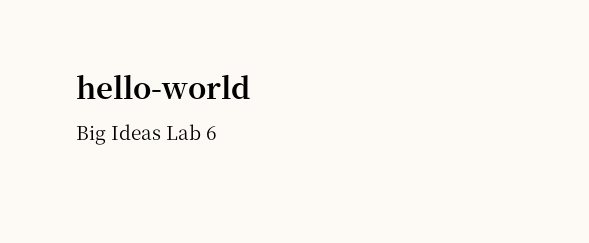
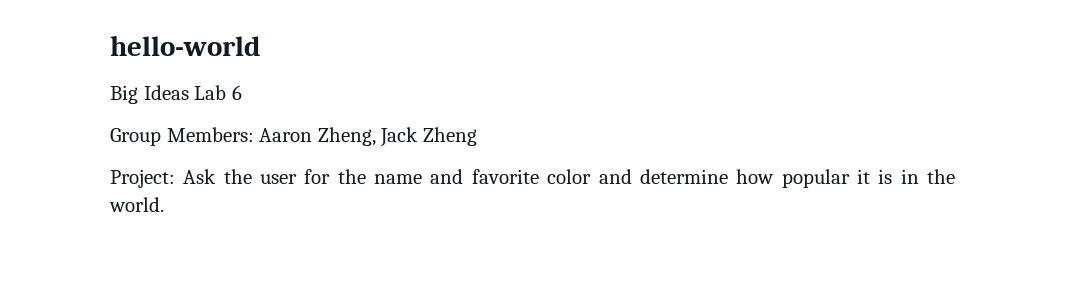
(218, 133) none -> [110,127,477,147] [110,169,956,188] [109,197,164,212] // Group Members: Aaron Zheng, Jack Zheng // Project: Ask the user for the name and favorite color and determine how popular it is in the world.

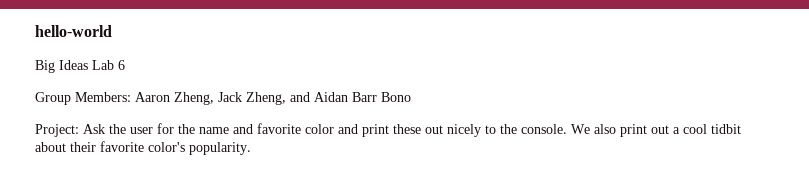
[422,127,477,146] Zheng -> [246,92,411,105] Zheng, and Aidan Barr Bono
[639,169,956,188] [109,197,164,212] determine how popular it is in the world. -> [362,124,741,137] [35,141,251,155] print these out nicely to the console. We also print out a cool tidbit about their favorite color's popularity.

